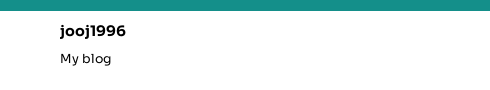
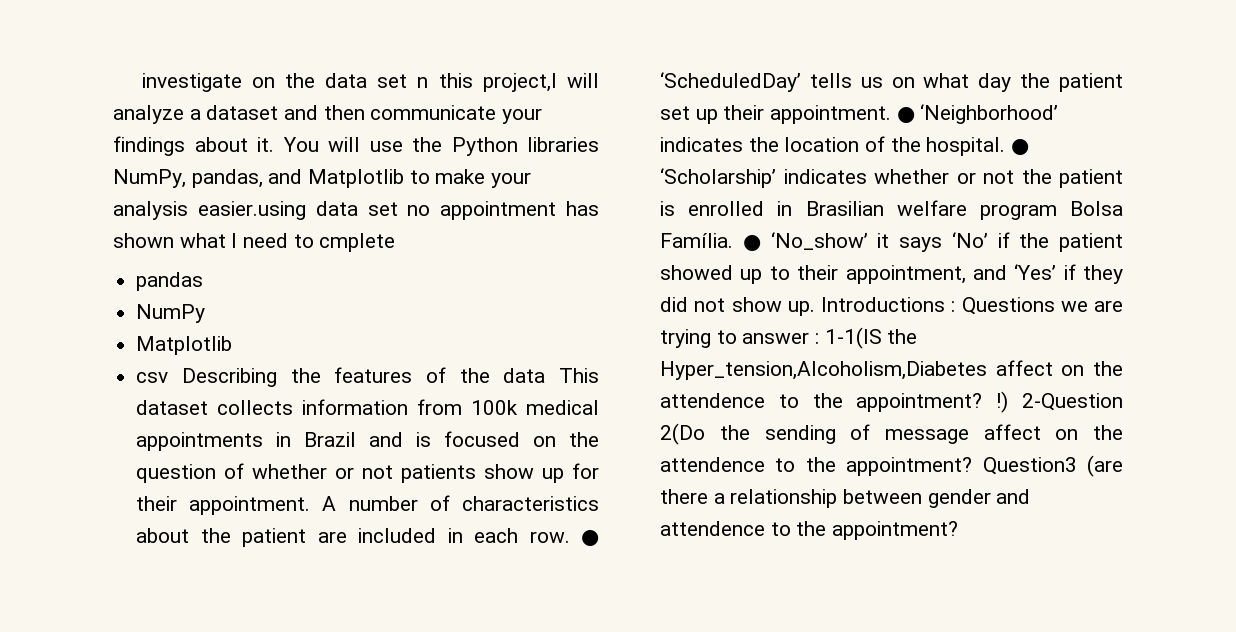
[60,24,126,39] [60,53,112,66] jooj1996 // My blog -> [141,73,599,92] [113,105,543,124] [113,136,599,156] [113,169,532,188] [113,201,599,220] [113,233,396,252] [136,272,204,291] [136,304,206,323] [136,336,233,355] [136,367,599,387] [136,399,599,415] [136,431,599,451] [136,463,599,483] [136,495,599,515] [136,528,599,547] [660,72,1123,92] [660,104,1059,124] [660,136,1030,156] [660,168,1123,188] [660,200,1123,220] [660,232,1123,252] [660,264,1123,284] [660,297,1123,316] [660,327,918,349] [660,360,1123,380] [660,391,1123,413] [660,423,1123,445] [660,455,1123,477] [660,489,1031,508] [660,521,959,540] investigate on the data set n this project,I will analyze a dataset and then communicate your findings about it. You will use the Python libraries NumPy, pandas, and Matplotlib to make your analysis easier.using data set no appointment has shown what I need to cmplete // pandas // NumPy // Matplotlib // csv Describing the features of the data This dataset collects information from 100k medical appointments in Brazil and is focused on the question of whether or not patients show up for their appointment. A number of characteristics about the patient are included in each row. ● ‘ScheduledDay’ tells us on what day the patient set up their appointment. ● ‘Neighborhood’ indicates the location of the hospital. ● ‘Scholarship’ indicates whether or not the patient is enrolled in Brasilian welfare program Bolsa Família. ● ‘No_show’ it says ‘No’ if the patient showed up to their appointment, and ‘Yes’ if they did not show up. Introductions : Questions we are trying to answer : 1-1(IS the Hyper_tension,Alcoholism,Diabetes affect on the attendence to the appointment? !) 2-Question 2(Do the sending of message affect on the attendence to the appointment? Question3 (are there a relationship between gender and attendence to the appointment?

